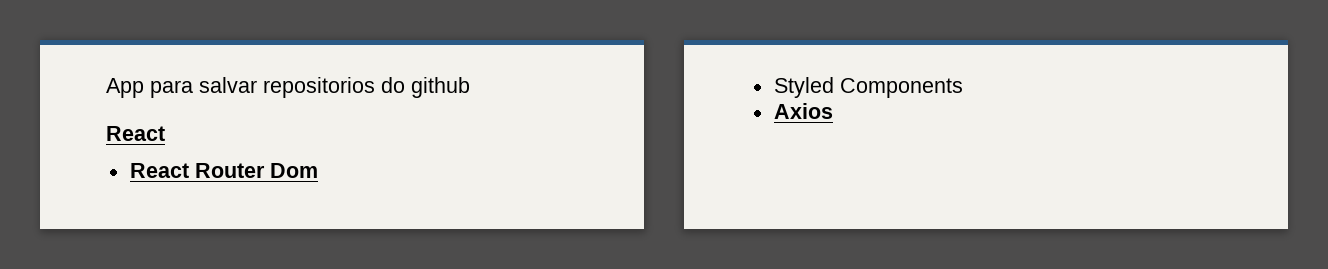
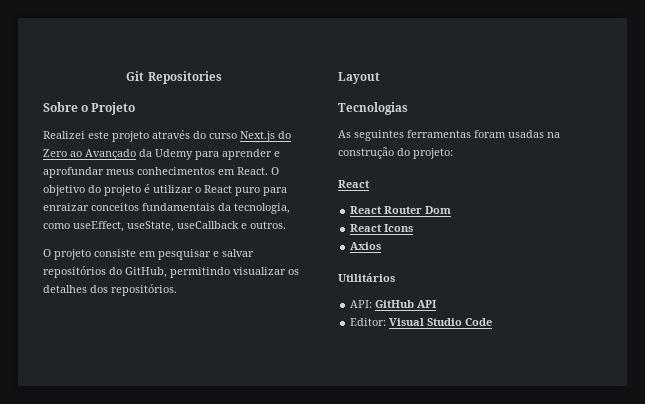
[106,77,470,98] App para salvar repositorios do github -> [126,71,222,84] [43,102,136,115] [43,130,291,142] [43,149,280,160] [43,167,279,178] [43,184,287,196] [43,203,290,214] [43,221,286,232] [43,249,254,260] [43,266,299,278] [43,284,177,296] [338,72,380,84] [338,102,408,115] [338,130,560,141] [338,147,453,159] Git Repositories // Sobre o Projeto // Realizei este projeto através do curso Next.js do Zero ao Avançado da Udemy para aprender e aprofundar meus conhecimentos em React. O objetivo do projeto é utilizar o React puro para enraizar conceitos fundamentais da tecnologia, como useEffect, useState, useCallback e outros. // O projeto consiste em pesquisar e salvar repositórios do GitHub, permitindo visualizar os detalhes dos repositórios. // Layout // Tecnologias // As seguintes ferramentas foram usadas na construção do projeto:
[773,77,963,98] Styled Components -> [350,224,414,232] React Icons
(833, 111) none -> [338,273,395,282] [350,300,438,308] [350,318,493,326] // Utilitários // API: GitHub API // Editor: Visual Studio Code

